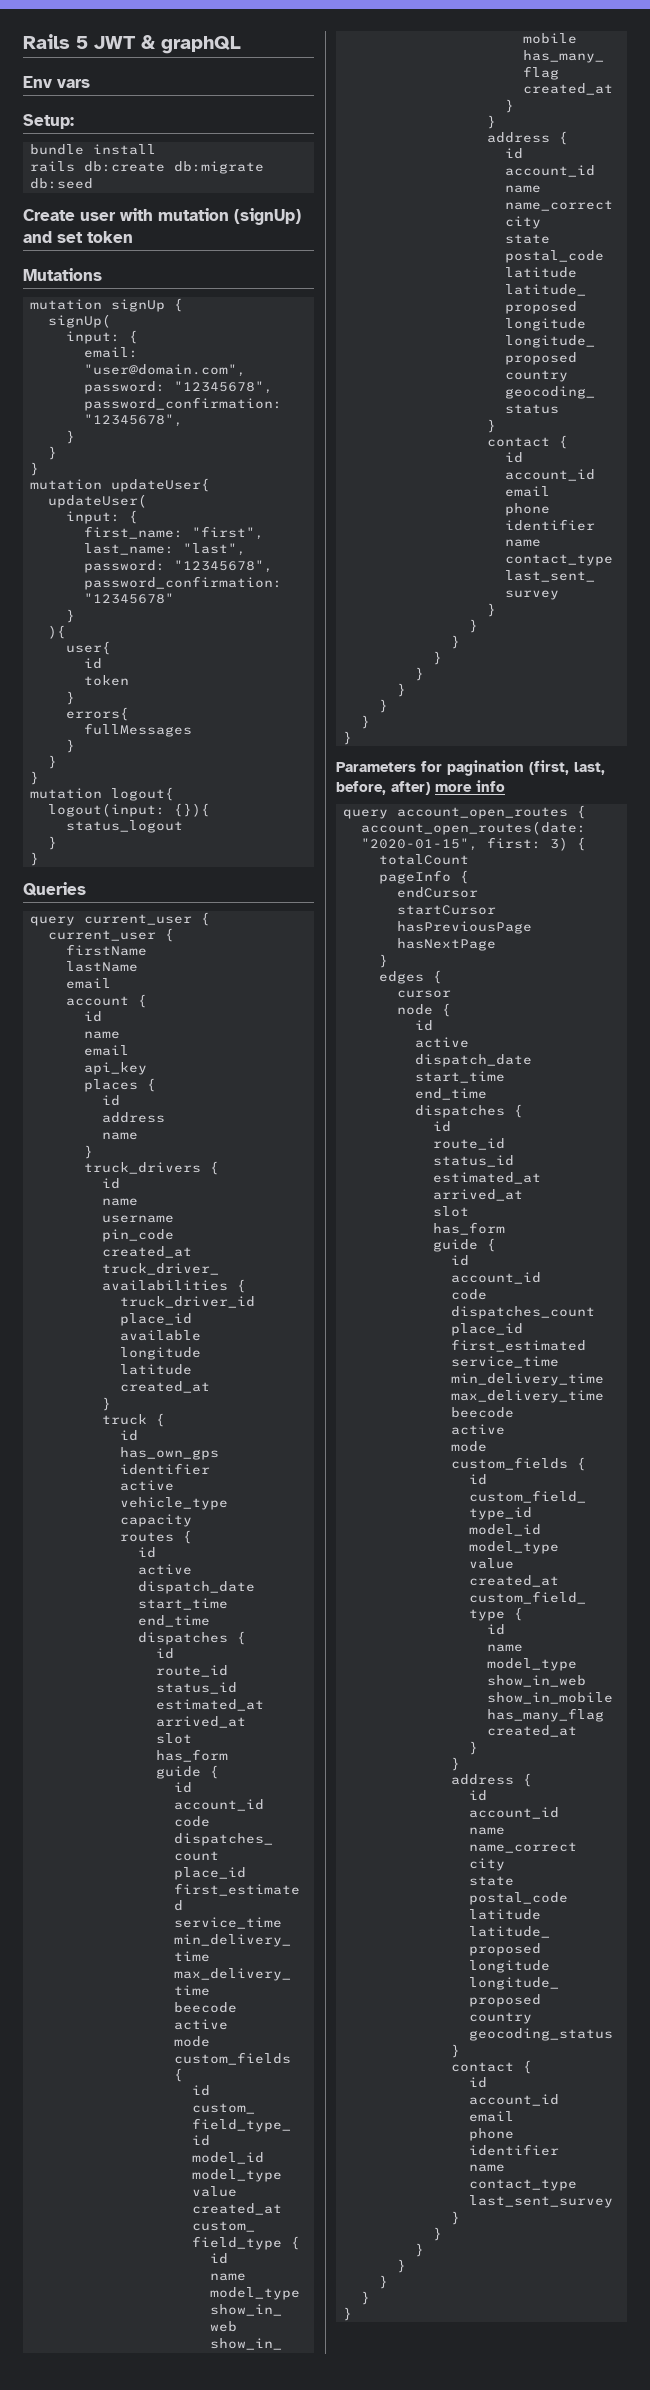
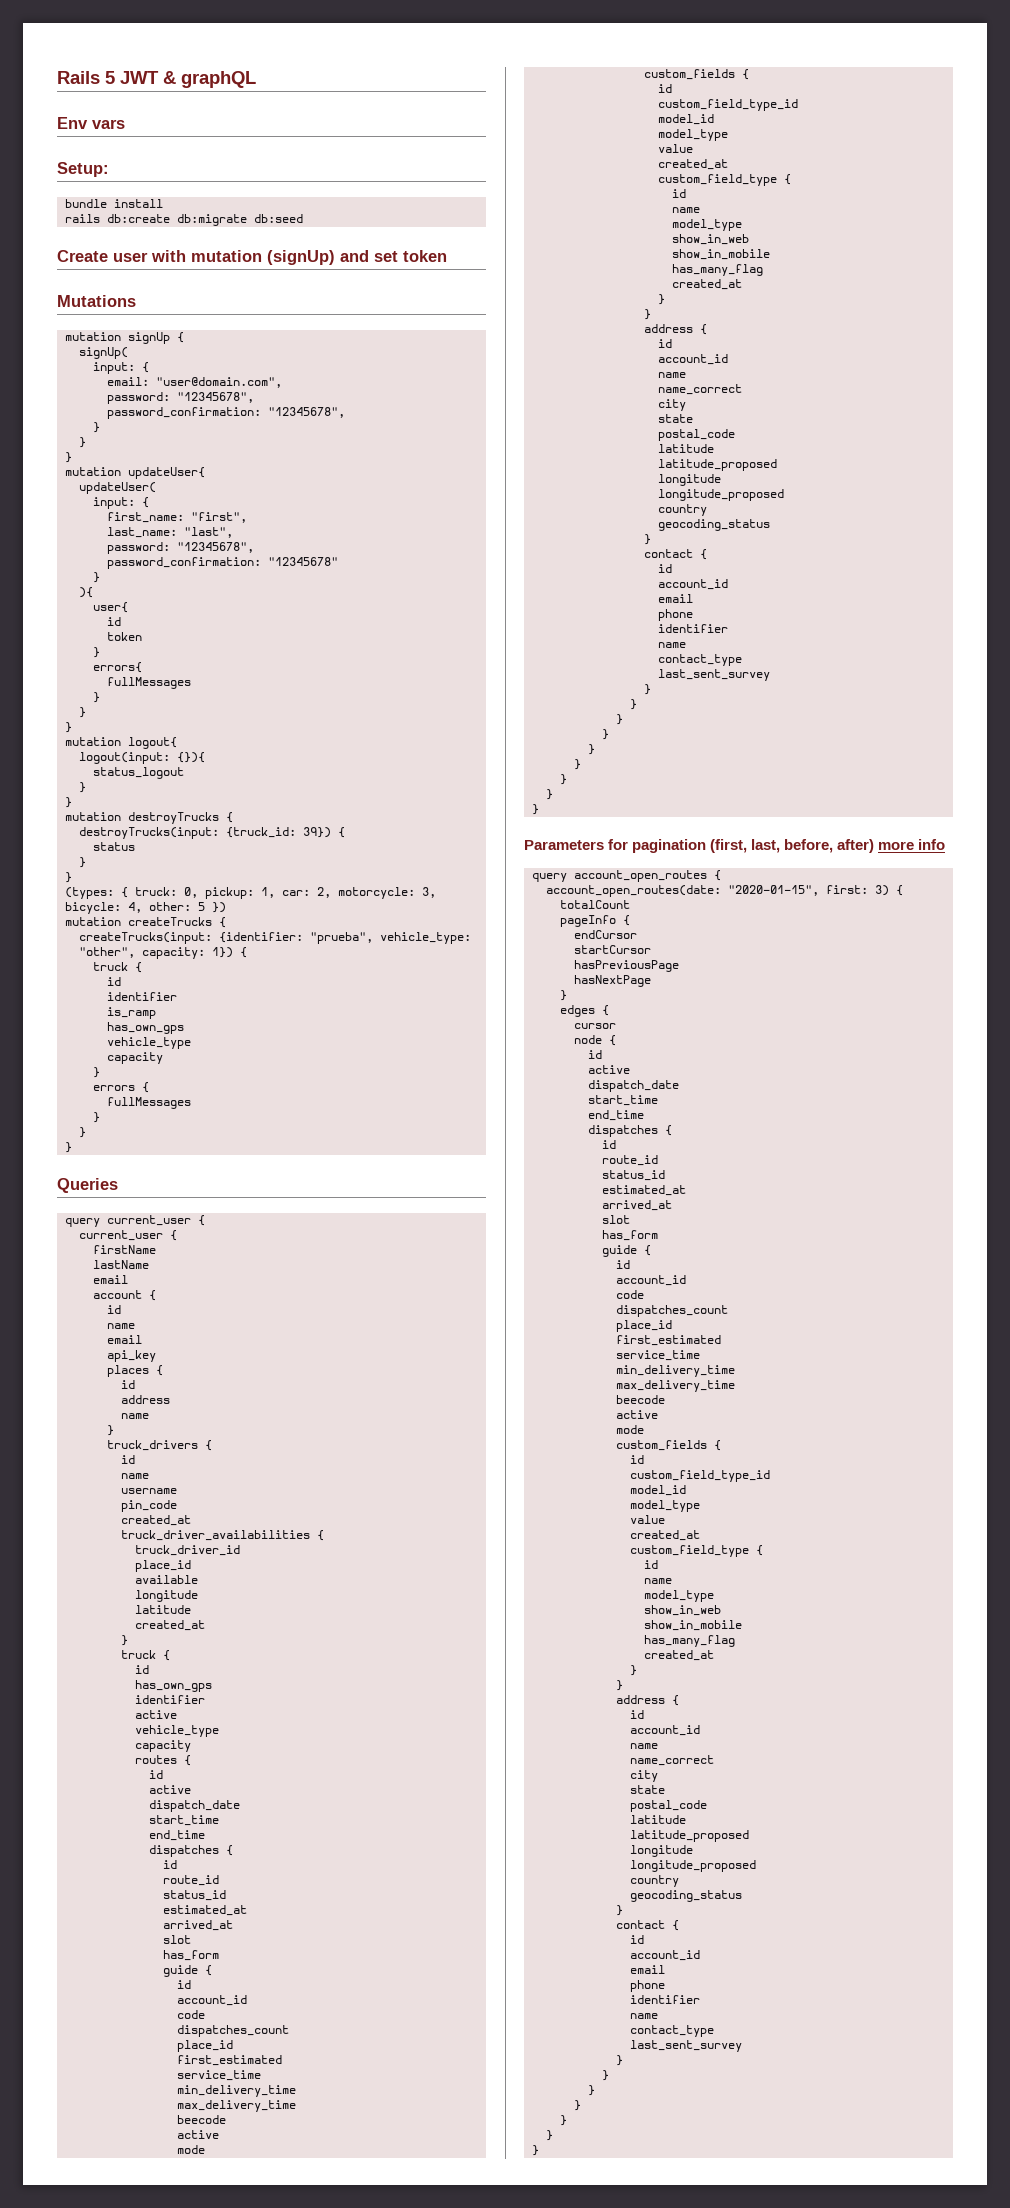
(40, 859) none -> [65,812,234,824] [79,827,346,839] [93,842,136,851] [79,857,87,868] [65,872,73,883] [65,887,437,899] [65,902,227,914] [65,917,227,928] [79,932,472,944] [79,947,248,959] [93,962,143,973] [107,977,122,986] [107,992,178,1001] [107,1007,157,1019] [107,1022,185,1034] [107,1037,192,1049] [107,1052,164,1064] [93,1067,101,1078] [93,1082,150,1093] [107,1097,192,1109] [93,1112,101,1123] [79,1127,87,1138] [65,1142,73,1153] // mutation destroyTrucks { // destroyTrucks(input: {truck_id: 39}) { // status // } // } // (types: { truck: 0, pickup: 1, car: 2, motorcycle: 3, bicycle: 4, other: 5 }) // mutation createTrucks { // createTrucks(input: {identifier: "prueba", vehicle_type: "other", capacity: 1}) { // truck { // id // identifier // is_ramp // has_own_gps // vehicle_type // capacity // } // errors { // fullMessages // } // } // }

